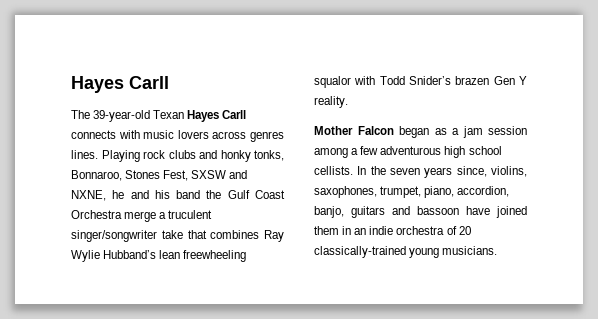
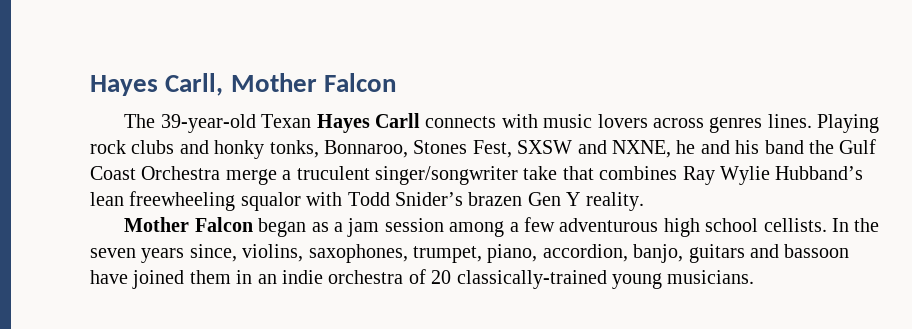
[71,76,169,93] Hayes Carll -> [90,73,396,96] Hayes Carll, Mother Falcon

